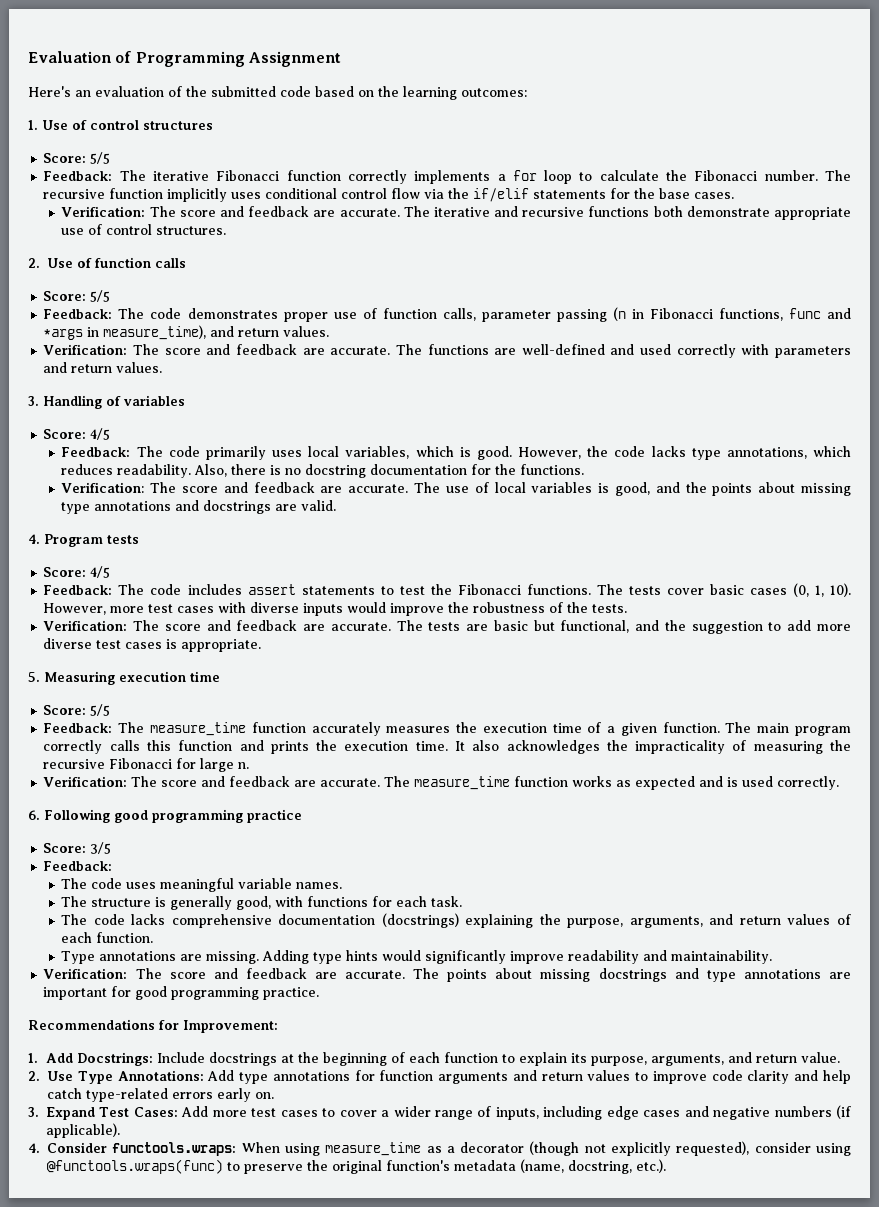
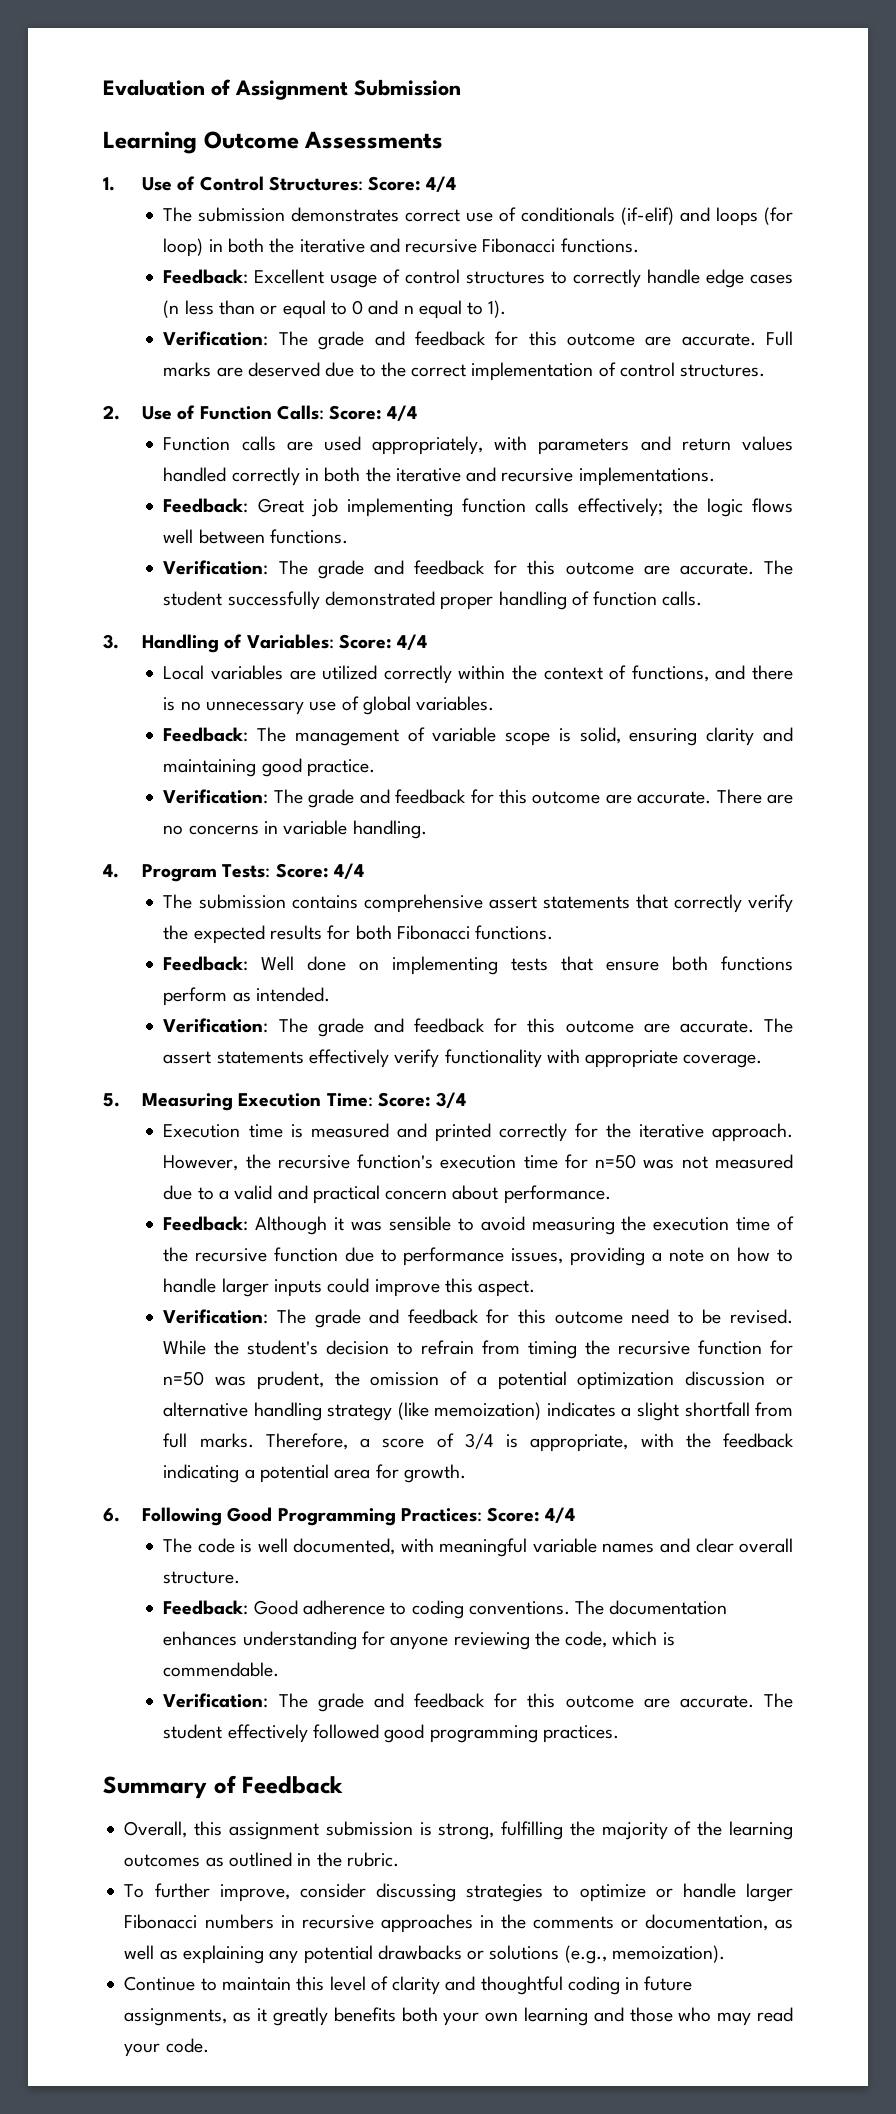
[135,51,245,67] Programming -> (231, 87) none
[28,86,527,100] [28,120,213,130] [43,152,111,164] [43,170,851,184] [43,188,735,202] [61,206,852,220] [61,228,85,235] // Here's an evaluation of the submitted code based on the learning outcomes: // 1. Use of control structures // Score: 5/5 // Feedback: The iterative Fibonacci function correctly implements a for loop to calculate the Fibonacci number. The recursive function implicitly uses conditional control flow via the if/elif statements for the base cases. // Verification: The score and feedback are accurate. The iterative and recursive functions both demonstrate appropriate use -> [354,79,461,96] [103,131,444,154] [103,176,457,192] [163,207,793,226] [163,238,639,257] [163,269,793,288] [163,300,507,319] [163,331,793,350] [163,362,594,381] Submission // Learning Outcome Assessments // 1. Use of Control Structures: Score: 4/4 // The submission demonstrates correct use of conditionals (if-elif) and loops (for loop) in both the iterative and recursive Fibonacci functions. // Feedback: Excellent usage of control structures to correctly handle edge cases (n less than or equal to 0 and n equal to 1). // Verification: The grade and feedback for this outcome are accurate. Full marks are deserved due to the correct implementation
[95,257,186,268] [43,290,111,302] [43,307,852,322] [43,325,330,340] [43,344,851,358] [43,362,163,373] [28,395,185,409] [43,428,111,440] [61,446,851,460] [61,464,517,478] function calls // Score: 5/5 // Feedback: The code demonstrates proper use of function calls, parameter passing (n in Fibonacci functions, func and *args in measure_time), and return values. // Verification: The score and feedback are accurate. The functions are well-defined and used correctly with parameters and return values. // 3. Handling of variables // Score: 4/5 // Feedback: The code primarily uses local variables, which is good. However, the code lacks type annotations, which reduces readability. Also, there is no docstring documentation for the -> [199,405,418,421] [163,436,793,455] [163,467,715,486] [163,498,793,517] [163,529,265,544] Function Calls: Score: 4/4 // Function calls are used appropriately, with parameters and return values handled correctly in both the iterative and recursive implementations. // Feedback: Great job implementing function calls effectively; the logic flows well between
[182,482,852,496] [61,500,337,514] [28,534,139,547] [43,566,111,578] [43,583,851,597] [43,602,628,616] [43,620,852,634] [43,638,262,652] [28,671,220,685] [43,704,111,716] [43,722,851,736] [43,740,852,754] [43,758,250,772] [43,776,840,790] [28,809,302,823] [43,842,112,854] [43,861,113,871] [61,878,343,892] [61,896,463,910] [61,913,852,928] [61,932,154,943] [61,950,773,964] [43,968,852,982] [43,986,320,1000] [28,1019,278,1033] [28,1052,840,1066] [28,1070,851,1084] [47,1088,274,1102] [28,1105,851,1120] [46,1123,120,1138] [28,1141,851,1156] [47,1159,666,1174] score and feedback are accurate. The use of local variables is good, and the points about missing type annotations and docstrings are valid. // 4. Program tests // Score: 4/5 // Feedback: The code includes assert statements to test the Fibonacci functions. The tests cover basic cases (0, 1, 10). However, more test cases with diverse inputs would improve the robustness of the tests. // Verification: The score and feedback are accurate. The tests are basic but functional, and the suggestion to add more diverse test cases is appropriate. // 5. Measuring execution time // Score: 5/5 // Feedback: The measure_time function accurately measures the execution time of a given function. The main program correctly calls this function and prints the execution time. It also acknowledges the impracticality of measuring the recursive Fibonacci for large n. // Verification: The score and feedback are accurate. The measure_time function works as expected and is used correctly. // 6. Following good programming practice // Score: 3/5 // Feedback: // The code uses meaningful variable names. // The structure is generally good, with functions for each task. // The code lacks comprehensive documentation (docstrings) explaining the purpose, arguments, and return values of each function. // Type annotations are missing. Adding type hints would significantly improve readability and maintainability. // Verification: The score and feedback are accurate. The points about missing docstrings and type annotations are important for good programming practice. // Recommendations for Improvement: // 1. Add Docstrings: Include docstrings at the beginning of each function to explain its purpose, arguments, and return value. // 2. Use Type Annotations: Add type annotations for function arguments and return values to improve code clarity and help catch type-related errors early on. // 3. Expand Test Cases: Add more test cases to cover a wider range of inputs, including edge cases and negative numbers (if applicable). // 4. Consider functools.wraps: When using measure_time as a decorator (though not explicitly requested), consider using @functools.wraps(func) to preserve the original function's metadata (name, docstring, etc.). -> [317,560,794,579] [163,591,703,610] [103,634,428,653] [163,665,793,684] [163,696,495,715] [163,727,793,746] [163,758,375,777] [163,789,793,808] [163,820,427,839] [103,863,364,882] [163,894,793,913] [163,925,554,944] [163,956,793,975] [163,987,330,1006] [163,1018,794,1037] [163,1049,763,1068] [103,1092,467,1111] [163,1123,794,1142] [163,1154,793,1171] [163,1185,611,1204] [163,1216,794,1235] [163,1247,794,1266] [163,1278,536,1297] [163,1309,793,1328] [163,1340,793,1359] [163,1371,793,1390] [163,1402,793,1421] [163,1433,794,1452] [163,1464,466,1483] [103,1507,576,1526] [163,1538,793,1557] [163,1571,241,1584] [163,1600,728,1619] [163,1631,675,1650] [163,1662,280,1677] [163,1693,794,1712] [163,1724,619,1743] [103,1775,344,1799] [124,1821,793,1840] [124,1852,399,1867] [124,1883,793,1902] [124,1914,793,1933] [124,1945,725,1964] [124,1976,693,1995] [124,2007,794,2026] [124,2038,209,2057] grade and feedback for this outcome are accurate. The student successfully demonstrated proper handling of function calls. // 3. Handling of Variables: Score: 4/4 // Local variables are utilized correctly within the context of functions, and there is no unnecessary use of global variables. // Feedback: The management of variable scope is solid, ensuring clarity and maintaining good practice. // Verification: The grade and feedback for this outcome are accurate. There are no concerns in variable handling. // 4. Program Tests: Score: 4/4 // The submission contains comprehensive assert statements that correctly verify the expected results for both Fibonacci functions. // Feedback: Well done on implementing tests that ensure both functions perform as intended. // Verification: The grade and feedback for this outcome are accurate. The assert statements effectively verify functionality with appropriate coverage. // 5. Measuring Execution Time: Score: 3/4 // Execution time is measured and printed correctly for the iterative approach. However, the recursive function's execution time for n=50 was not measured due to a valid and practical concern about performance. // Feedback: Although it was sensible to avoid measuring the execution time of the recursive function due to performance issues, providing a note on how to handle larger inputs could improve this aspect. // Verification: The grade and feedback for this outcome need to be revised. While the student's decision to refrain from timing the recursive function for n=50 was prudent, the omission of a potential optimization discussion or alternative handling strategy (like memoization) indicates a slight shortfall from full marks. Therefore, a score of 3/4 is appropriate, with the feedback indicating a potential area for growth. // 6. Following Good Programming Practices: Score: 4/4 // The code is well documented, with meaningful variable names and clear overall structure. // Feedback: Good adherence to coding conventions. The documentation enhances understanding for anyone reviewing the code, which is commendable. // Verification: The grade and feedback for this outcome are accurate. The student effectively followed good programming practices. // Summary of Feedback // Overall, this assignment submission is strong, fulfilling the majority of the learning outcomes as outlined in the rubric. // To further improve, consider discussing strategies to optimize or handle larger Fibonacci numbers in recursive approaches in the comments or documentation, as well as explaining any potential drawbacks or solutions (e.g., memoization). // Continue to maintain this level of clarity and thoughtful coding in future assignments, as it greatly benefits both your own learning and those who may read your code.

